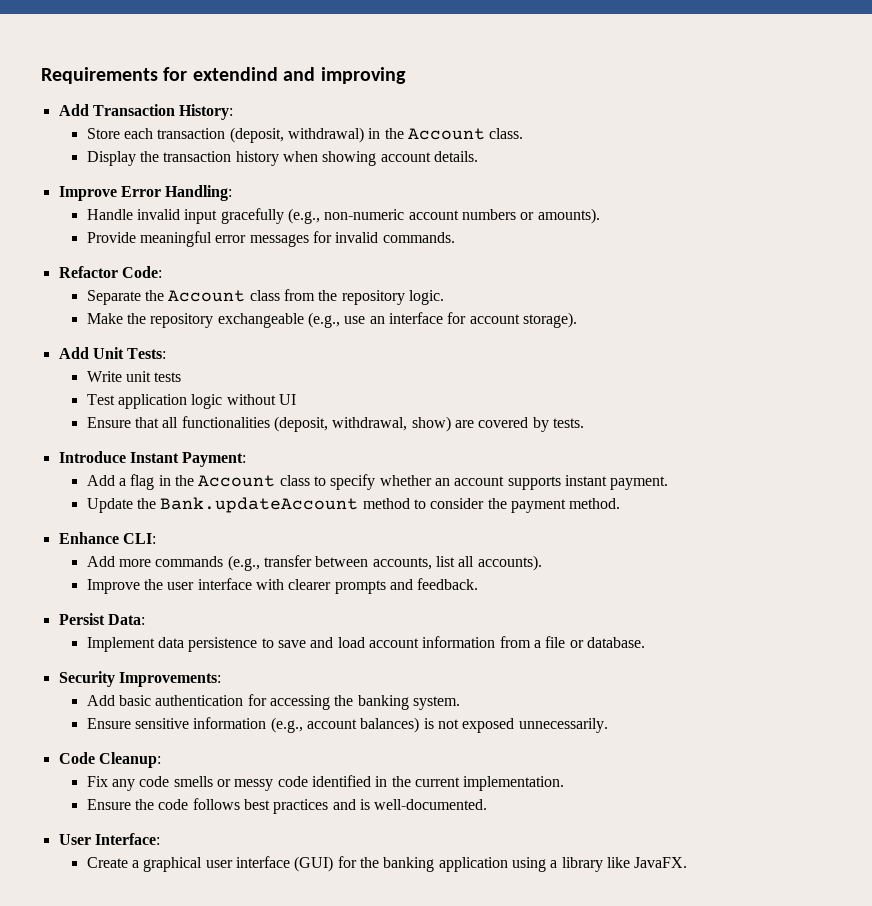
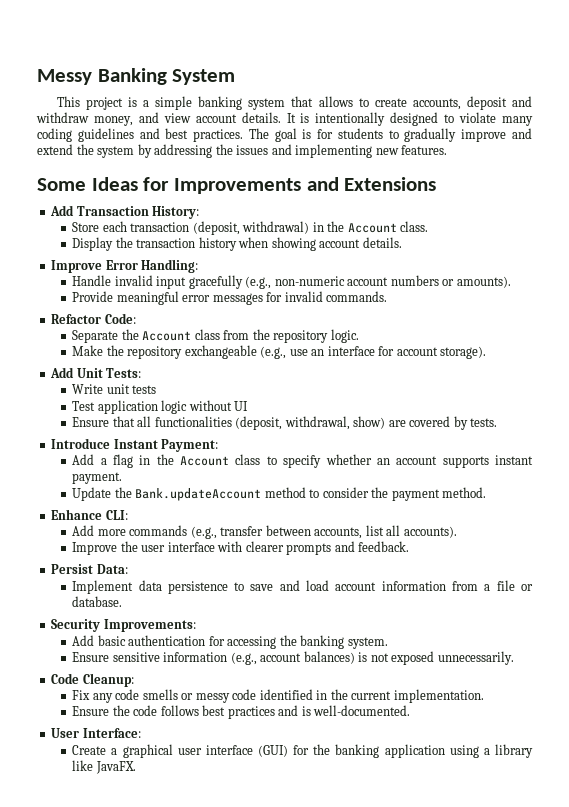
[41,67,406,84] Requirements for extendind and improving -> [37,68,236,85] [56,96,532,110] [36,112,534,126] [37,128,532,142] [37,144,448,158] [37,177,437,194] Messy Banking System // This project is a simple banking system that allows to create accounts, deposit and withdraw money, and view account details. It is intentionally designed to violate many coding guidelines and best practices. The goal is for students to gradually improve and extend the system by addressing the issues and implementing new features. // Some Ideas for Improvements and Extensions

